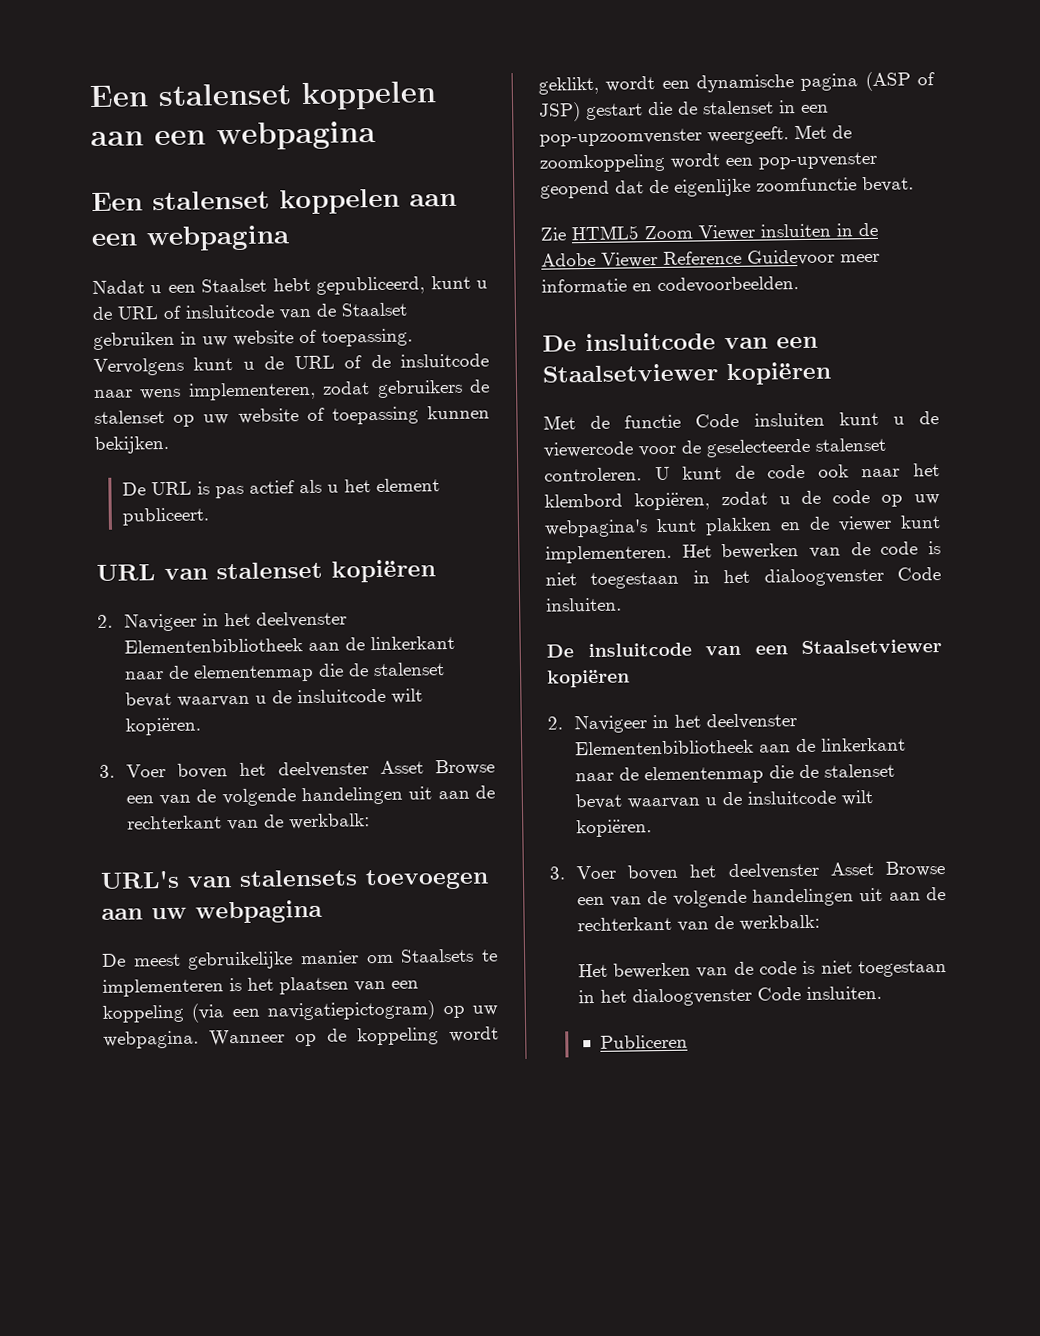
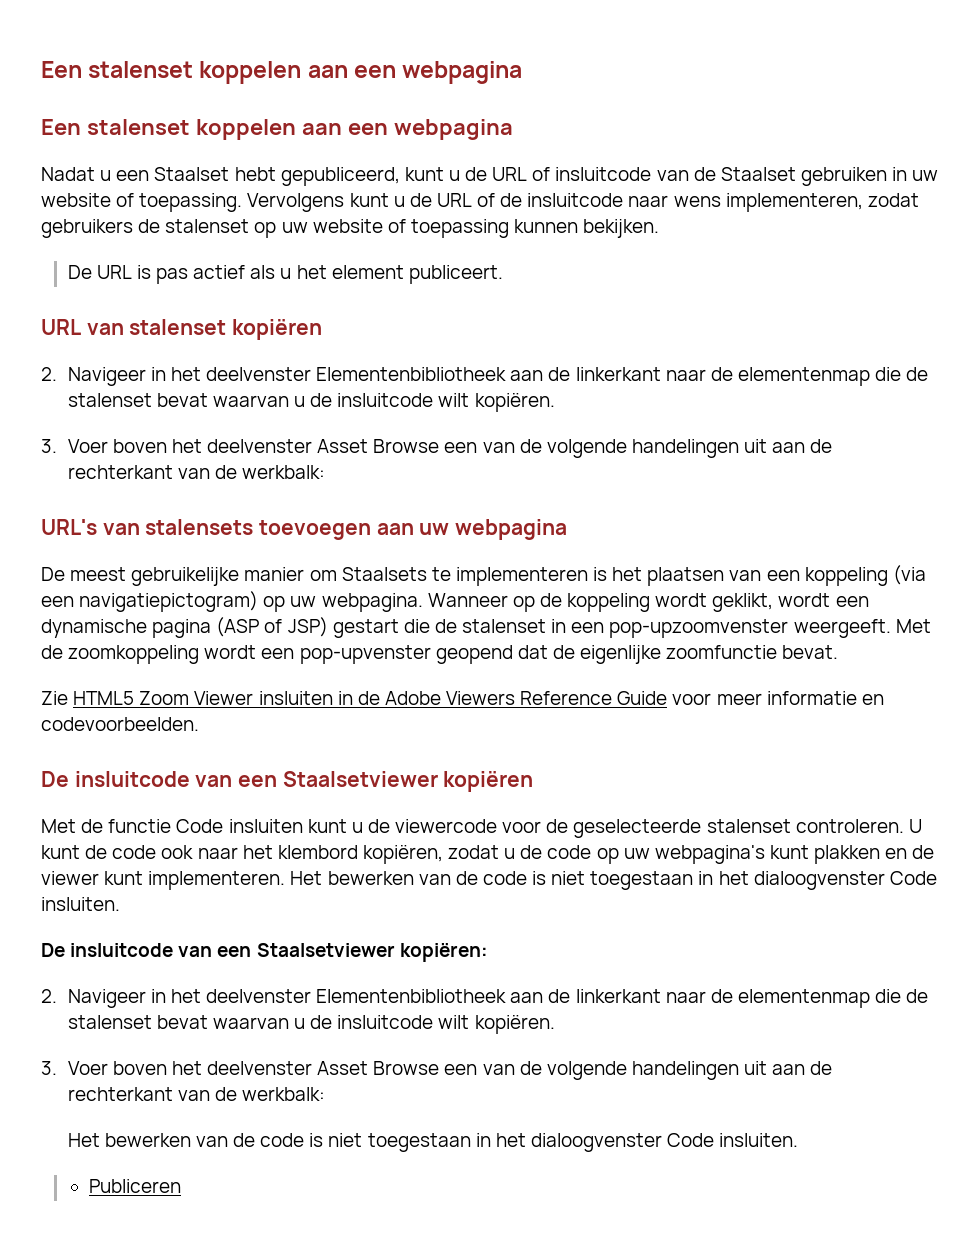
[601,249,835,268] Viewer Reference Guidevoor -> [446,691,712,705] Viewers Reference Guide voor
[547,669,630,688] kopiëren -> [399,943,488,962] kopiëren:

